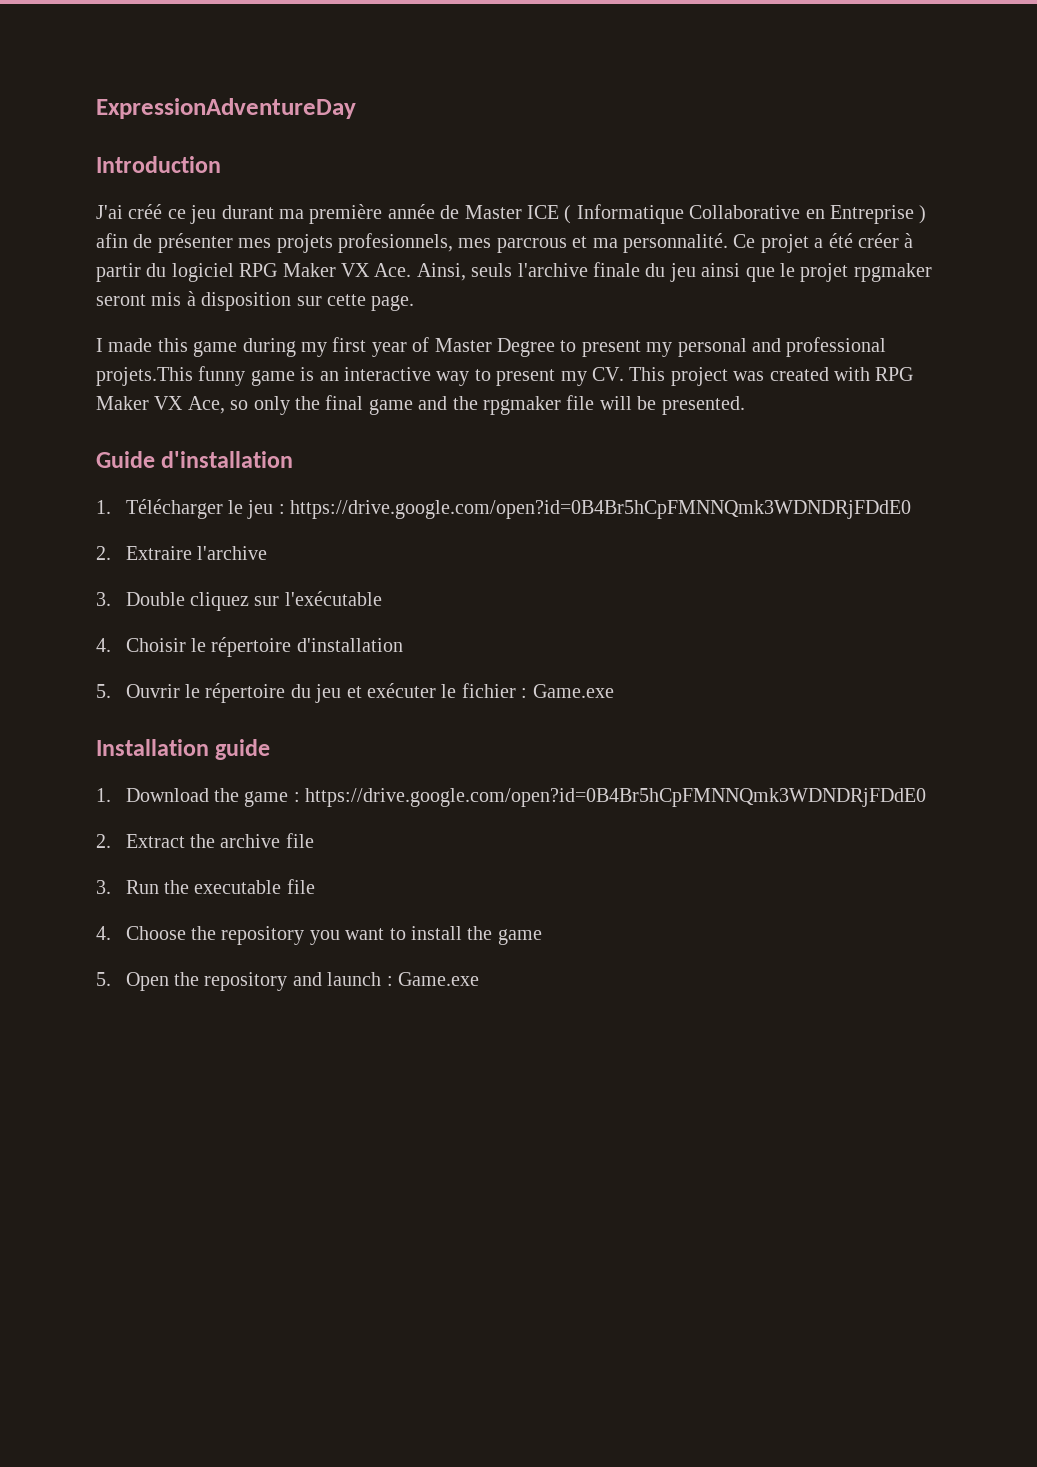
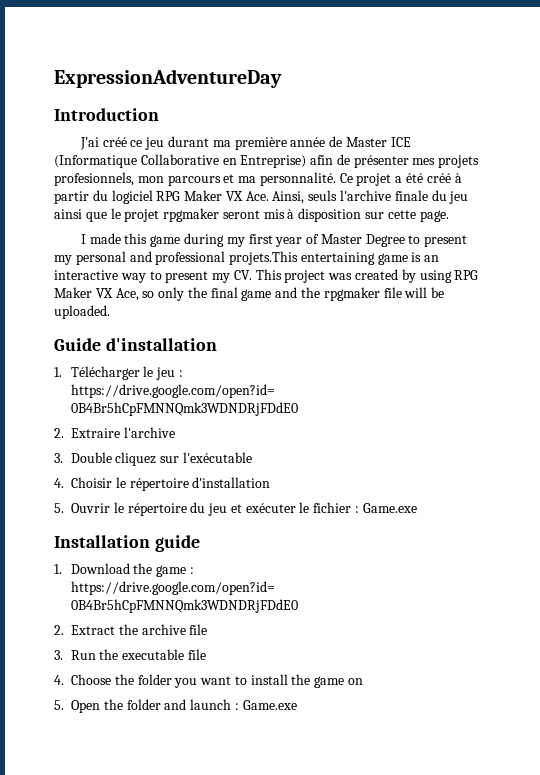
[564,204,927,224] ( Informatique Collaborative en Entreprise ) -> [54,154,307,168] (Informatique Collaborative en Entreprise)
[458,238,567,253] mes parcrous -> [137,175,221,186] mon parcours
[857,233,899,248] créer -> [426,173,451,183] créé
[198,366,246,386] funny -> [300,252,375,265] entertaining
[833,367,870,381] with -> [401,269,452,283] by using
[661,396,745,415] presented. -> [54,305,110,319] uploaded.
[221,926,305,945] repository -> [137,674,172,685] folder
(542, 937) none -> [348,678,364,685] on
[204,972,288,991] repository -> [126,699,161,710] folder

